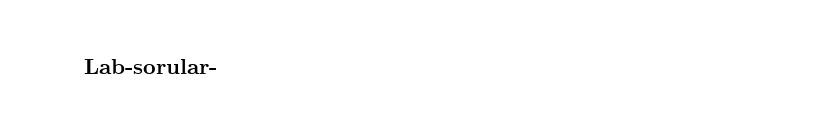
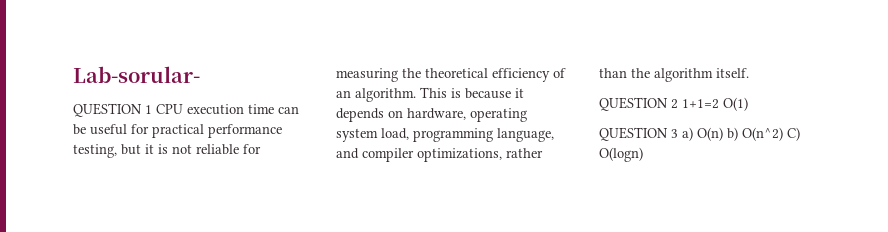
(217, 66) none -> [73,103,299,117] [73,124,282,138] [73,144,261,158] [336,68,566,82] [336,87,524,102] [336,108,527,122] [336,128,554,142] [336,148,543,162] [599,68,749,82] [599,97,748,111] [599,127,800,141] [599,147,643,162] // QUESTION 1 CPU execution time can be useful for practical performance testing, but it is not reliable for measuring the theoretical efficiency of an algorithm. This is because it depends on hardware, operating system load, programming language, and compiler optimizations, rather than the algorithm itself. // QUESTION 2 1+1=2 O(1) // QUESTION 3 a) O(n) b) O(n^2) C) O(logn)

